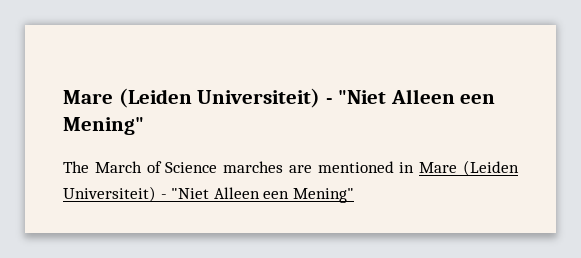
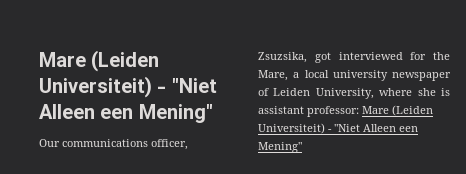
[63,161,415,173] The March of Science marches are mentioned in -> [39,139,188,150] [258,52,450,63] [258,70,451,81] [258,88,450,99] [258,106,359,117] Our communications officer, Zsuzsika, got interviewed for the Mare, a local university newspaper of Leiden University, where she is assistant professor:

